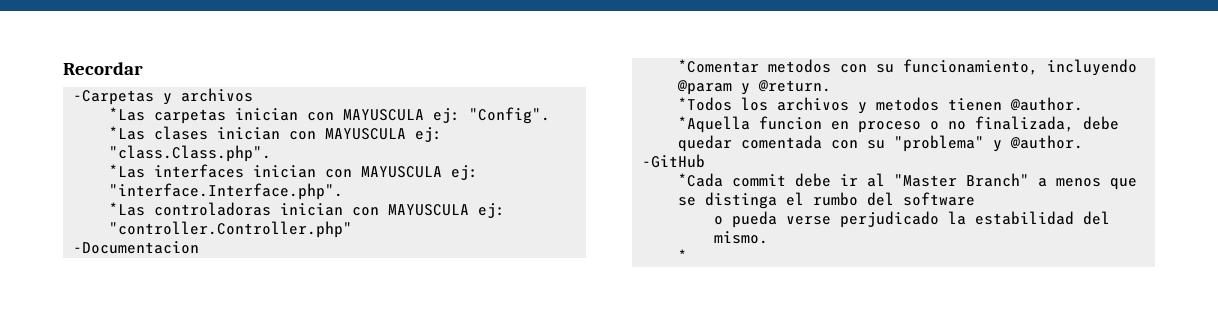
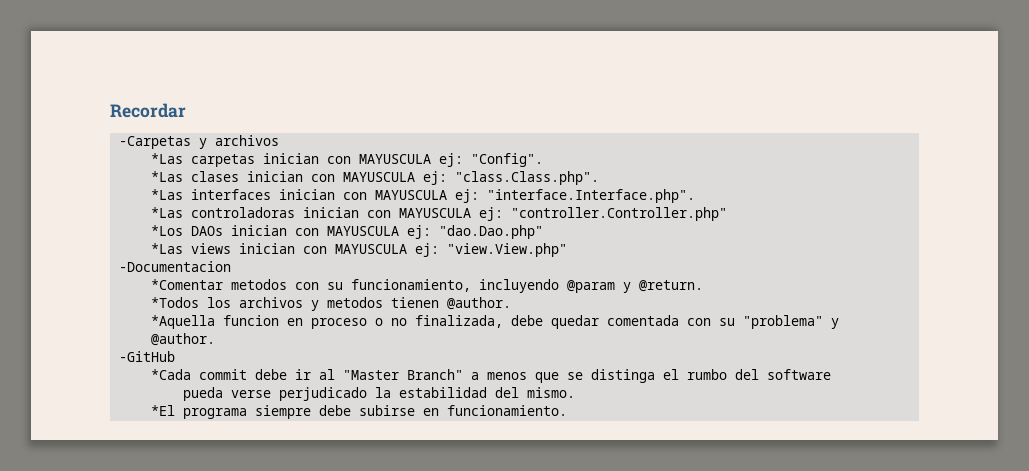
(352, 229) none -> [150,225,543,239] [150,243,567,257] // *Los DAOs inician con MAYUSCULA ej: "dao.Dao.php" // *Las views inician con MAYUSCULA ej: "view.View.php"
[713,216,723,225] o -> (831, 374) none
[677,249,687,262] * -> [150,405,567,419] *El programa siempre debe subirse en funcionamiento.

